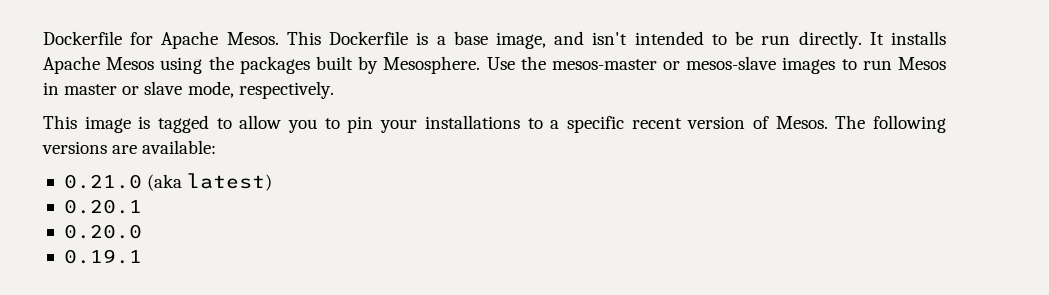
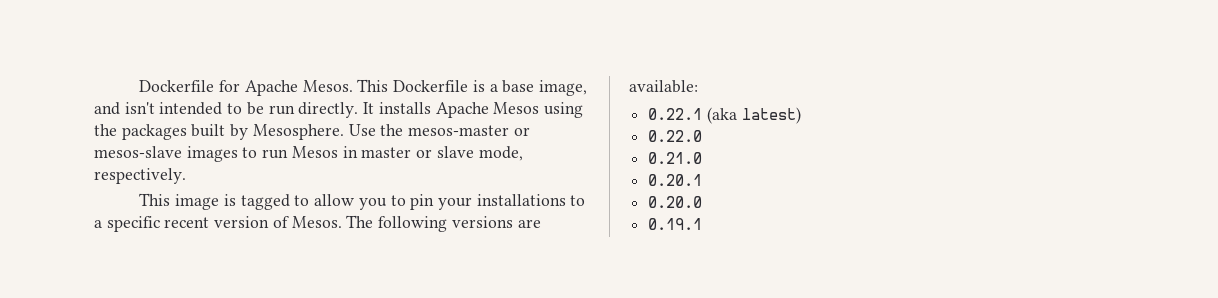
[63,174,142,189] 0.21.0 -> [648,108,703,120] 0.22.1
(273, 182) none -> [648,130,703,142] [648,152,703,164] // 0.22.0 // 0.21.0

